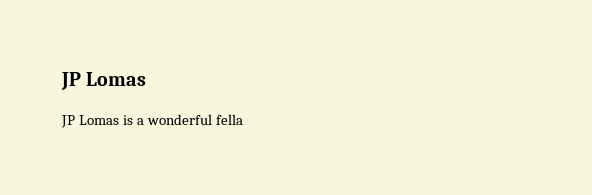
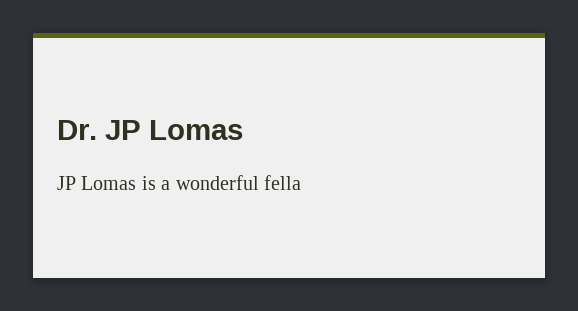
(61, 81) none -> [57,120,97,140] Dr.

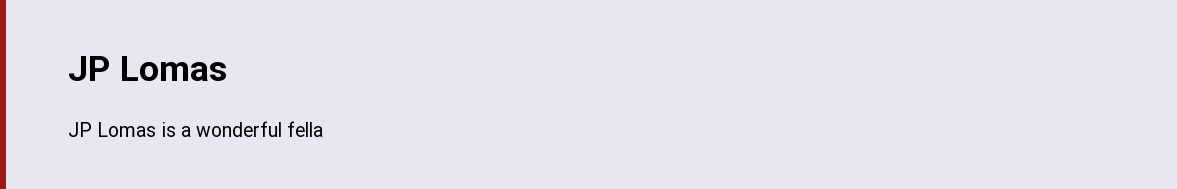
[57,120,97,140] Dr. -> (68, 68) none

